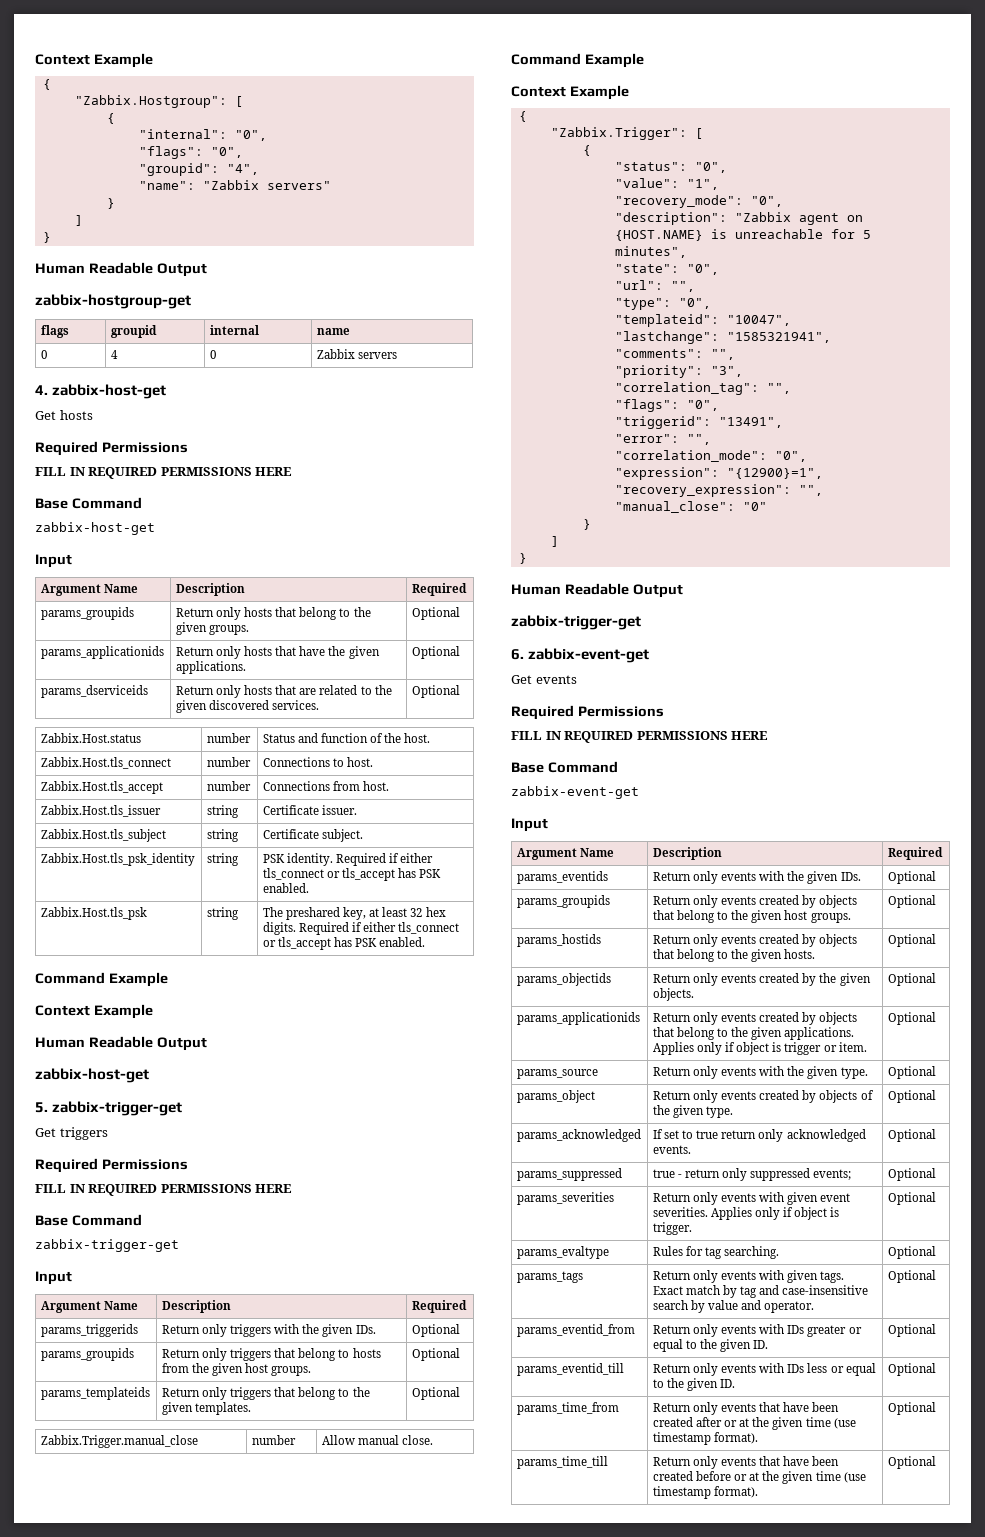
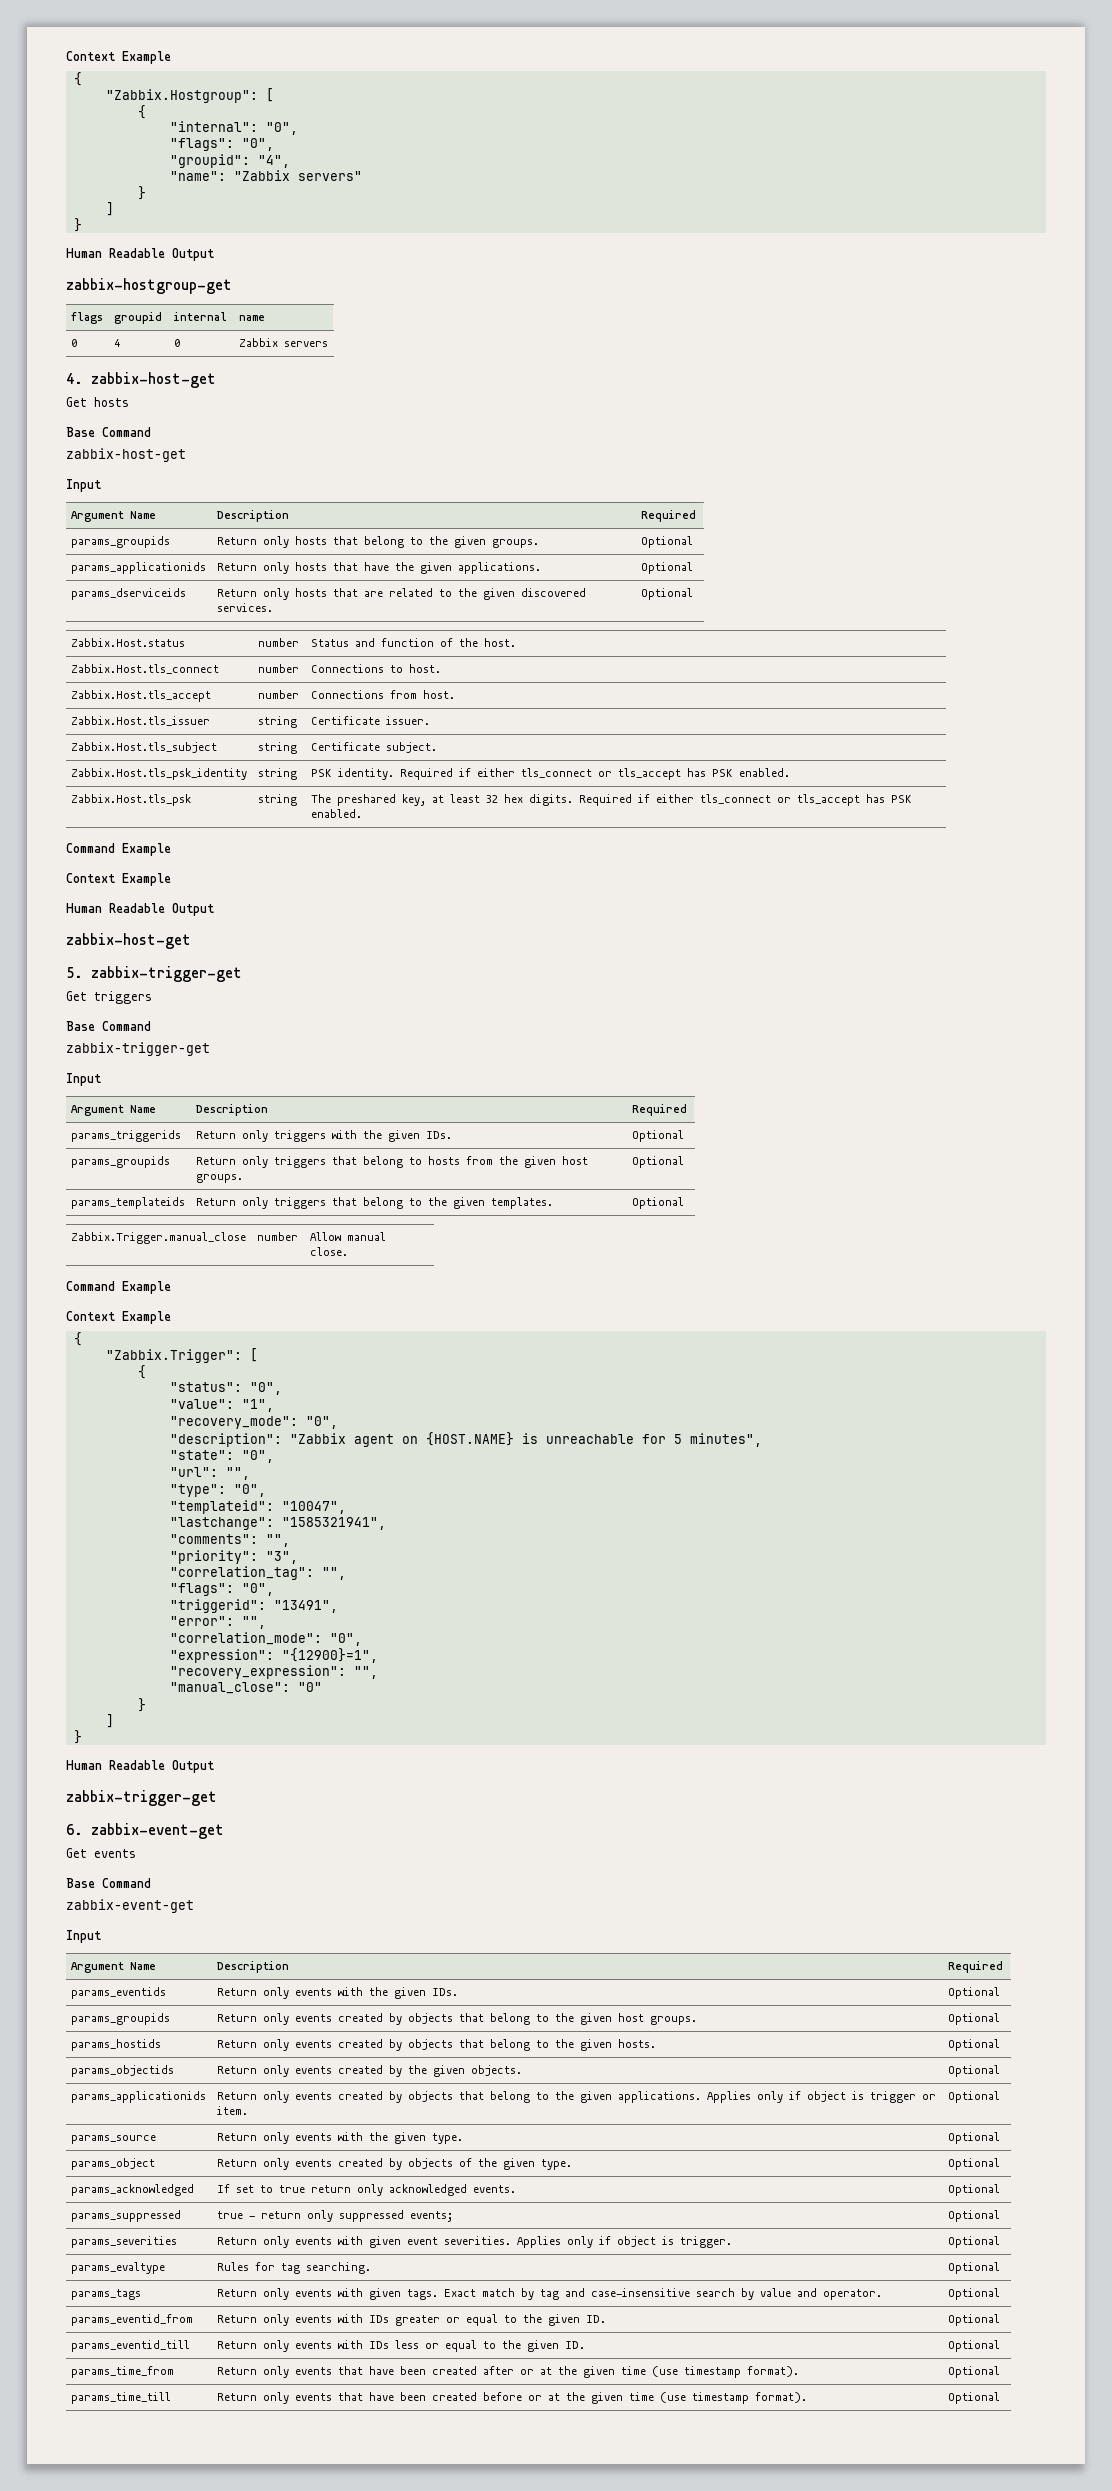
[35,441,188,456] [35,467,293,479] // Required Permissions // FILL IN REQUIRED PERMISSIONS HERE -> (129, 402) none
[35,1158,188,1173] [35,1184,293,1196] // Required Permissions // FILL IN REQUIRED PERMISSIONS HERE -> (152, 997) none
[511,705,664,720] [511,731,769,743] // Required Permissions // FILL IN REQUIRED PERMISSIONS HERE -> (136, 1853) none

